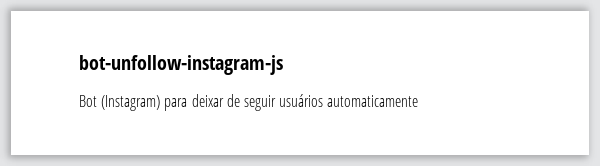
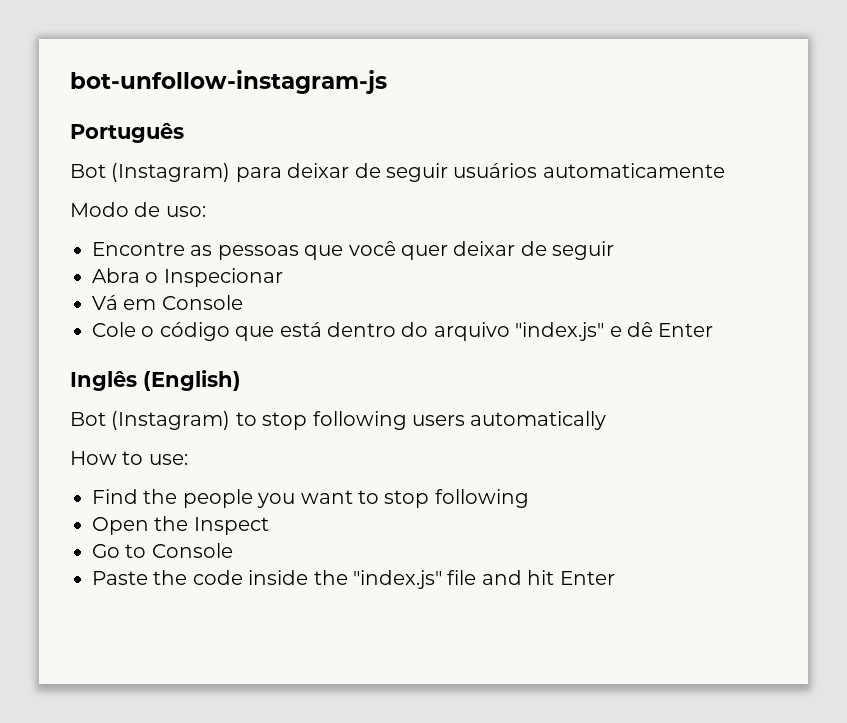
(283, 65) none -> [70,123,184,143] // Português
(419, 101) none -> [70,202,206,217] [92,241,615,260] [92,268,283,287] [92,295,243,310] [92,322,714,341] [70,370,241,391] [70,411,607,430] [70,451,188,465] [92,489,529,508] [92,516,269,535] [92,543,233,558] [92,570,615,589] // Modo de uso: // Encontre as pessoas que você quer deixar de seguir // Abra o Inspecionar // Vá em Console // Cole o código que está dentro do arquivo "index.js" e dê Enter // Inglês (English) // Bot (Instagram) to stop following users automatically // How to use: // Find the people you want to stop following // Open the Inspect // Go to Console // Paste the code inside the "index.js" file and hit Enter

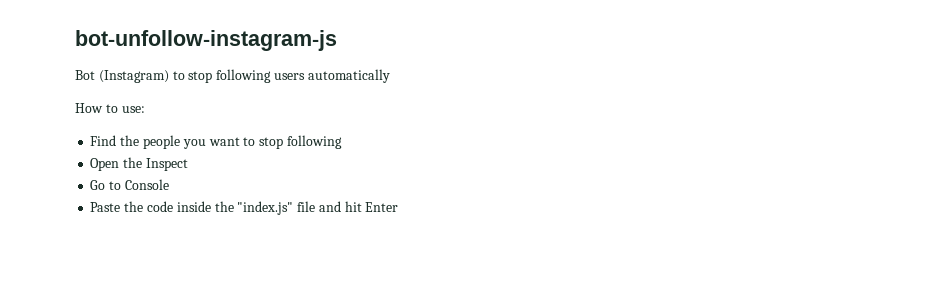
[70,123,184,143] [70,163,725,182] [70,202,206,217] [92,241,615,260] [92,268,283,287] [92,295,243,310] [92,322,714,341] [70,370,241,391] // Português // Bot (Instagram) para deixar de seguir usuários automaticamente // Modo de uso: // Encontre as pessoas que você quer deixar de seguir // Abra o Inspecionar // Vá em Console // Cole o código que está dentro do arquivo "index.js" e dê Enter // Inglês (English) -> (337, 40) none

